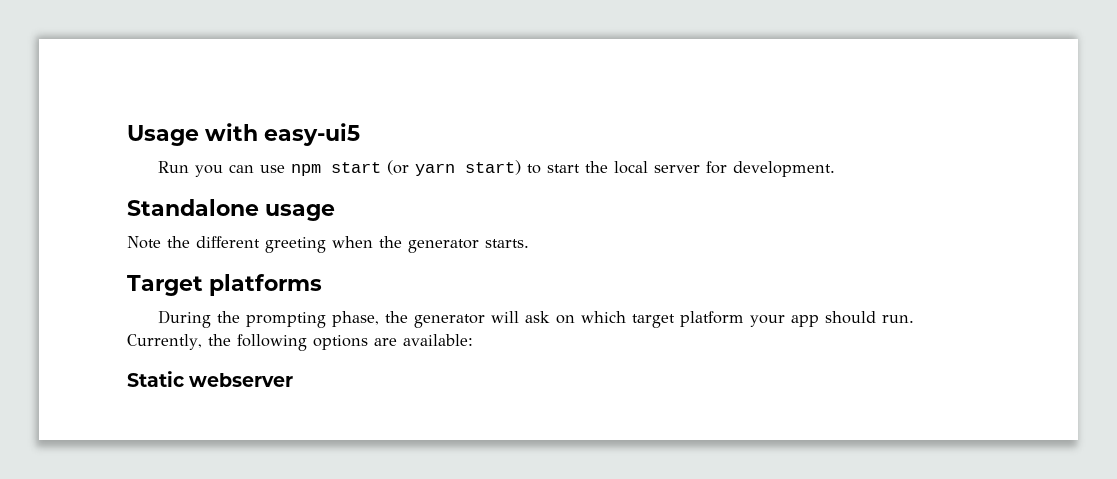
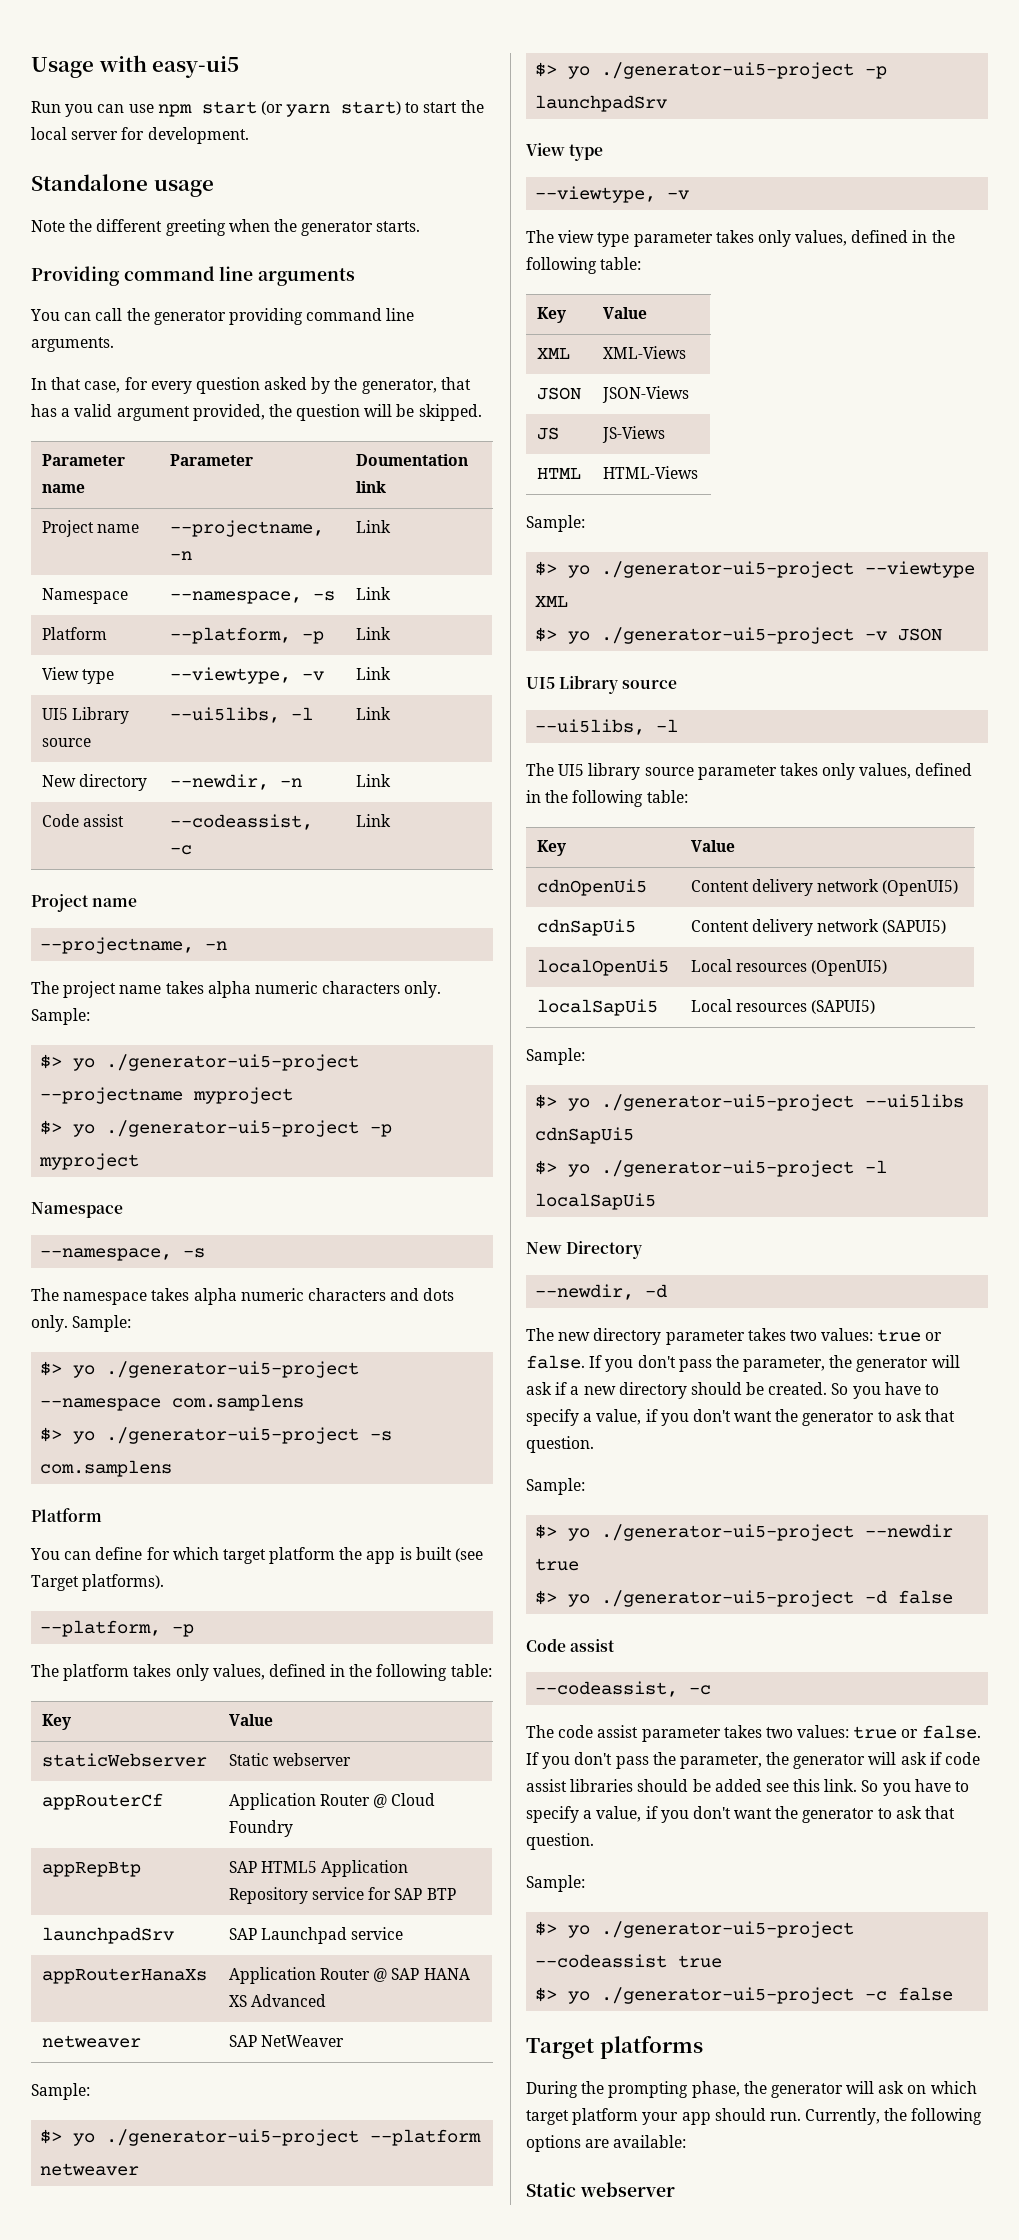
(529, 243) none -> [31,266,356,286] [30,308,415,325] [31,337,114,352] [31,377,471,394] [31,404,482,421] [41,454,125,466] [41,484,85,493] [169,454,253,466] [355,454,468,466] [355,481,386,493] [41,520,140,537] [169,520,324,537] [169,551,192,560] [355,520,391,533] [41,588,128,604] [169,591,335,604] [355,587,391,600] [41,627,107,640] [169,627,324,644] [355,627,391,640] [41,667,115,684] [169,667,324,684] [355,667,391,680] [41,707,130,724] [41,738,91,747] [169,707,313,723] [355,707,391,720] [41,774,148,791] [169,774,302,790] [355,774,391,787] [41,814,125,827] [169,814,313,830] [169,845,192,855] [355,814,391,827] [31,894,138,912] [40,937,228,954] [31,981,442,998] [31,1008,90,1025] [40,1054,360,1071] [40,1087,294,1104] [40,1120,393,1137] [39,1153,140,1170] [31,1202,123,1218] [40,1248,206,1261] [31,1288,455,1305] [31,1315,132,1332] [40,1361,360,1378] [40,1394,305,1411] [40,1427,393,1444] [40,1460,173,1477] [31,1508,102,1522] [30,1547,484,1564] [31,1574,165,1591] [40,1620,195,1637] [31,1664,492,1681] [41,1714,71,1730] [228,1714,273,1726] [41,1753,207,1767] [228,1753,352,1766] [41,1793,163,1810] [228,1793,436,1810] [228,1820,293,1837] [41,1861,141,1877] [228,1860,409,1877] [228,1887,456,1904] [41,1927,174,1944] [228,1927,404,1944] [41,1968,207,1984] [228,1967,470,1984] [228,1994,327,2007] [41,2035,141,2048] [228,2035,345,2047] [31,2083,90,2100] [40,2129,482,2146] [40,2163,140,2176] [535,62,888,79] [535,95,668,112] [526,143,604,161] [535,186,690,203] [526,230,955,247] [526,257,642,274] [536,307,566,323] [602,307,647,319] [536,348,570,359] [602,346,686,359] [536,387,581,400] [601,386,689,403] [536,427,559,440] [601,426,665,443] [536,468,581,479] [602,466,698,479] [526,515,585,532] [535,561,976,578] [535,596,569,607] [535,627,943,644] [526,675,678,694] [535,719,679,735] [526,763,973,780] [526,790,688,807] [536,840,566,856] [690,840,735,852] [536,879,647,896] [690,879,959,896] [536,919,636,936] [690,919,947,936] [536,959,669,976] [690,959,888,976] [536,999,658,1016] [690,999,876,1014] [526,1048,585,1065] [535,1094,965,1111] [535,1127,635,1144] [535,1160,888,1177] [535,1193,657,1210] [526,1241,643,1259] [535,1284,668,1300] [526,1328,943,1345] [526,1355,960,1372] [526,1382,940,1399] [526,1409,956,1426] [526,1436,594,1453] [526,1478,585,1495] [535,1524,954,1541] [535,1558,580,1571] [535,1590,954,1607] [526,1638,616,1652] [535,1681,712,1697] [526,1725,981,1742] [526,1752,981,1769] [526,1779,970,1796] [526,1806,956,1823] [526,1833,594,1850] [526,1875,585,1892] [535,1921,855,1938] [535,1954,723,1968] [535,1987,954,2004] // Providing command line arguments // You can call the generator providing command line arguments. // In that case, for every question asked by the generator, that has a valid argument provided, the question will be skipped. // Parameter name | Parameter | Doumentation link // Project name | --projectname, -n | Link // Namespace | --namespace, -s | Link // Platform | --platform, -p | Link // View type | --viewtype, -v | Link // UI5 Library source | --ui5libs, -l | Link // New directory | --newdir, -n | Link // Code assist | --codeassist, -c | Link // Project name // --projectname, -n // The project name takes alpha numeric characters only. Sample: // $> yo ./generator-ui5-project --projectname myproject // $> yo ./generator-ui5-project -p myproject // Namespace // --namespace, -s // The namespace takes alpha numeric characters and dots only. Sample: // $> yo ./generator-ui5-project --namespace com.samplens // $> yo ./generator-ui5-project -s com.samplens // Platform // You can define for which target platform the app is built (see Target platforms). // --platform, -p // The platform takes only values, defined in the following table: // Key | Value // staticWebserver | Static webserver // appRouterCf | Application Router @ Cloud Foundry // appRepBtp | SAP HTML5 Application Repository service for SAP BTP // launchpadSrv | SAP Launchpad service // appRouterHanaXs | Application Router @ SAP HANA XS Advanced // netweaver | SAP NetWeaver // Sample: // $> yo ./generator-ui5-project --platform netweaver // $> yo ./generator-ui5-project -p launchpadSrv // View type // --viewtype, -v // The view type parameter takes only values, defined in the following table: // Key | Value // XML | XML-Views // JSON | JSON-Views // JS | JS-Views // HTML | HTML-Views // Sample: // $> yo ./generator-ui5-project --viewtype XML // $> yo ./generator-ui5-project -v JSON // UI5 Library source // --ui5libs, -l // The UI5 library source parameter takes only values, defined in the following table: // Key | Value // cdnOpenUi5 | Content delivery network (OpenUI5) // cdnSapUi5 | Content delivery network (SAPUI5) // localOpenUi5 | Local resources (OpenUI5) // localSapUi5 | Local resources (SAPUI5) // Sample: // $> yo ./generator-ui5-project --ui5libs cdnSapUi5 // $> yo ./generator-ui5-project -l localSapUi5 // New Directory // --newdir, -d // The new directory parameter takes two values: true or false. If you don't pass the parameter, the generator will ask if a new directory should be created. So you have to specify a value, if you don't want the generator to ask that question. // Sample: // $> yo ./generator-ui5-project --newdir true // $> yo ./generator-ui5-project -d false // Code assist // --codeassist, -c // The code assist parameter takes two values: true or false. If you don't pass the parameter, the generator will ask if code assist libraries should be added see this link. So you have to specify a value, if you don't want the generator to ask that question. // Sample: // $> yo ./generator-ui5-project --codeassist true // $> yo ./generator-ui5-project -c false

